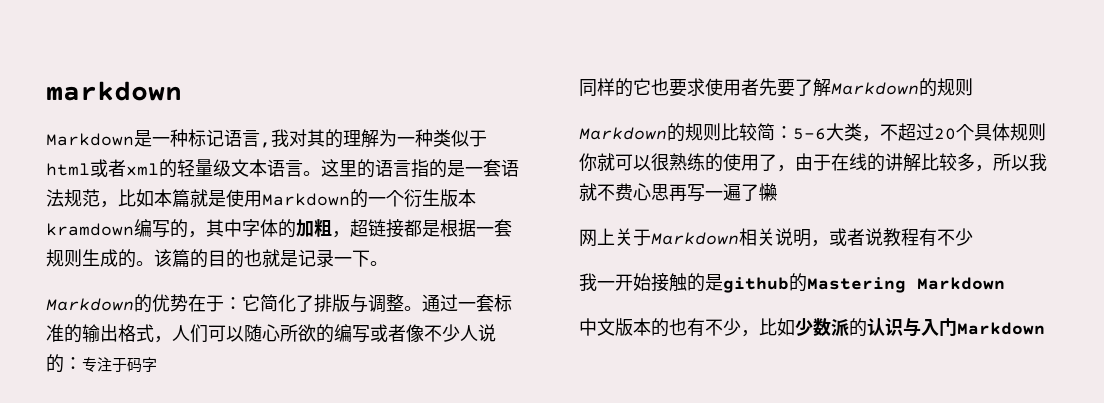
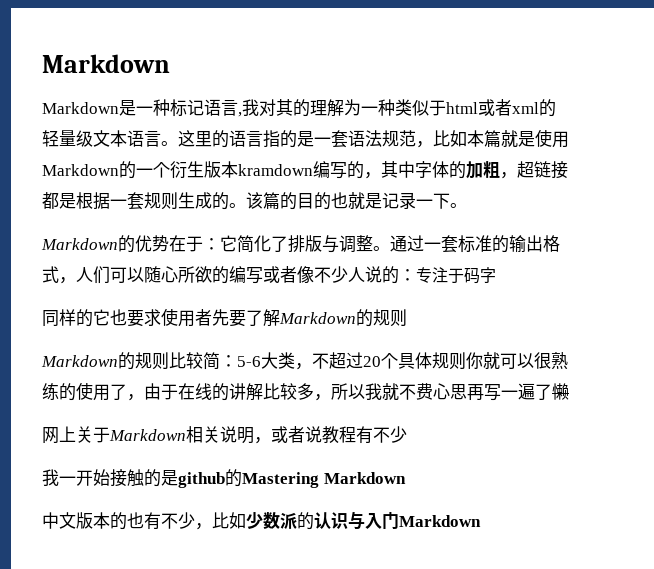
[46,81,182,101] markdown -> [42,54,170,73] Markdown

